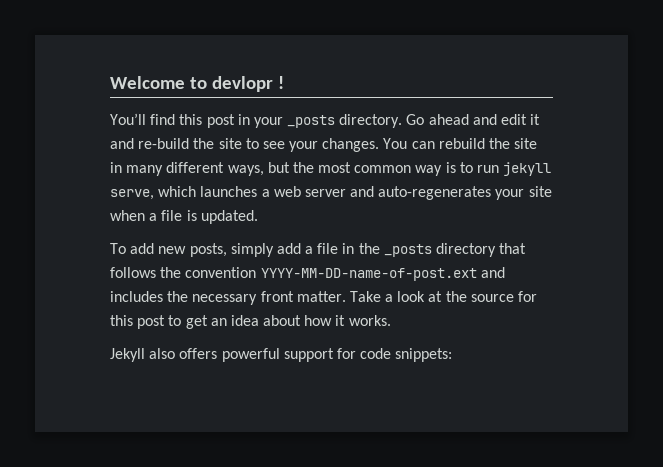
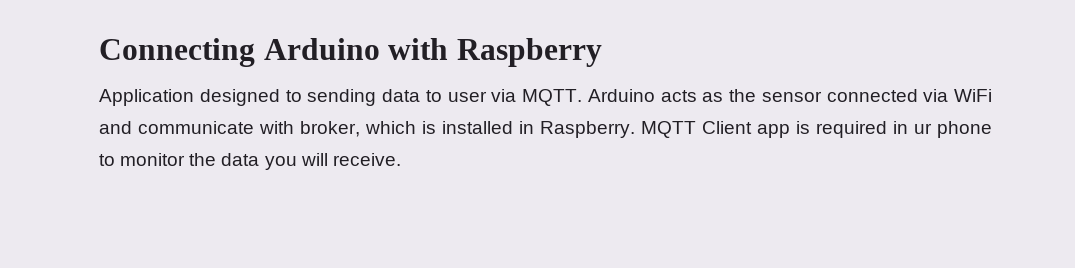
[110,76,285,92] [110,113,541,128] [110,138,538,152] [110,162,552,176] [110,186,552,200] [110,210,258,224] [110,243,527,257] [110,267,505,281] [110,291,538,305] [110,315,391,329] [110,348,453,362] Welcome to devlopr ! // You’ll find this post in your _posts directory. Go ahead and edit it and re-build the site to see your changes. You can rebuild the site in many different ways, but the most common way is to run jekyll serve, which launches a web server and auto-regenerates your site when a file is updated. // To add new posts, simply add a file in the _posts directory that follows the convention YYYY-MM-DD-name-of-post.ext and includes the necessary front matter. Take a look at the source for this post to get an idea about how it works. // Jekyll also offers powerful support for code snippets: -> [99,38,602,67] [99,89,992,106] [99,121,992,138] [99,153,401,170] Connecting Arduino with Raspberry // Application designed to sending data to user via MQTT. Arduino acts as the sensor connected via WiFi and communicate with broker, which is installed in Raspberry. MQTT Client app is required in ur phone to monitor the data you will receive.

